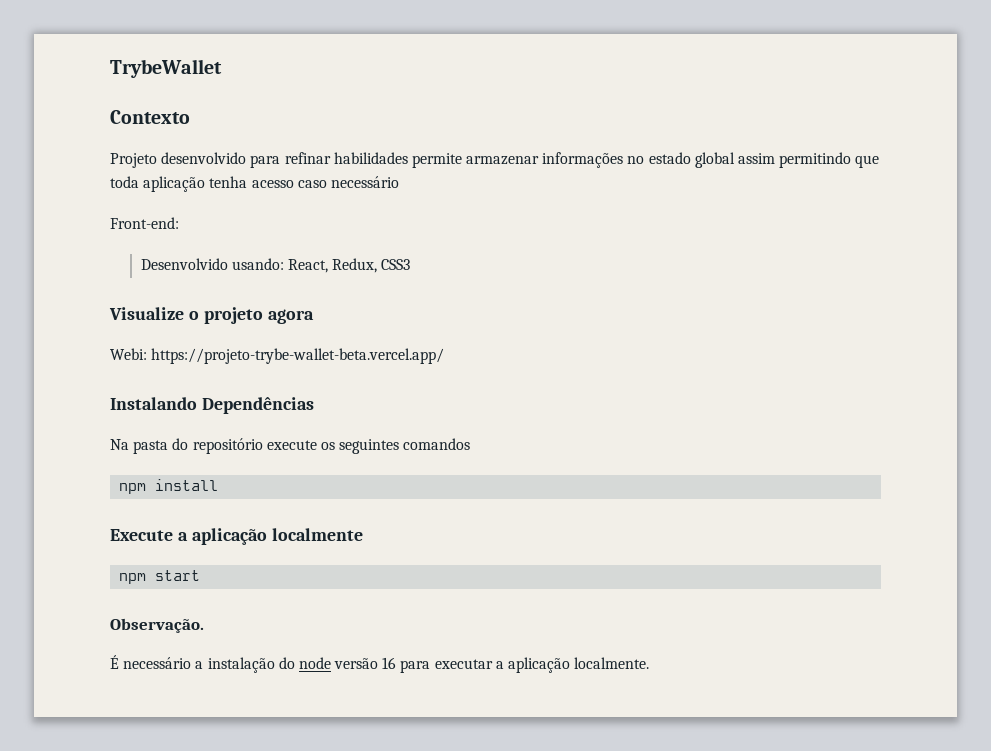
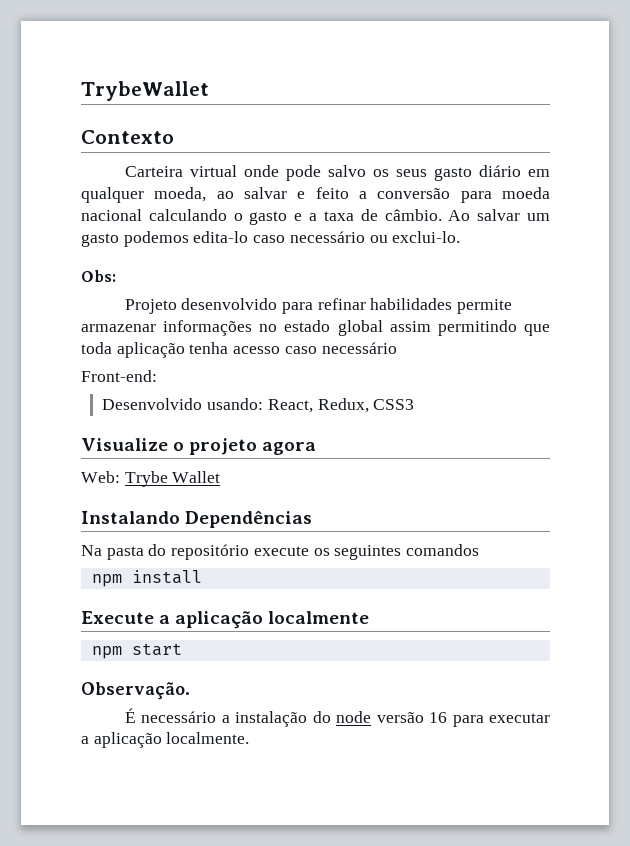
(190, 117) none -> [124,165,550,181] [81,187,550,203] [81,209,550,225] [81,231,461,247] [81,270,116,282] // Carteira virtual onde pode salvo os seus gasto diário em qualquer moeda, ao salvar e feito a conversão para moeda nacional calculando o gasto e a taxa de câmbio. Ao salvar um gasto podemos edita-lo caso necessário ou exclui-lo. // Obs:
[110,348,445,364] Webi: https://projeto-trybe-wallet-beta.vercel.app/ -> [81,471,221,487] Web: Trybe Wallet

